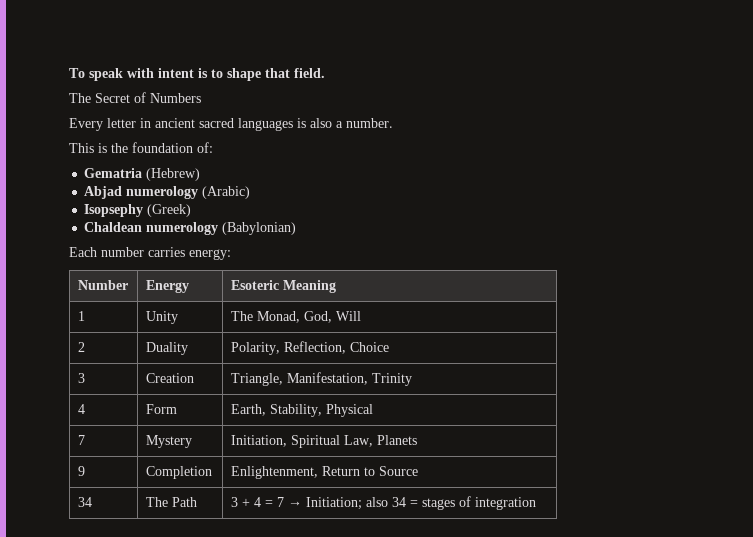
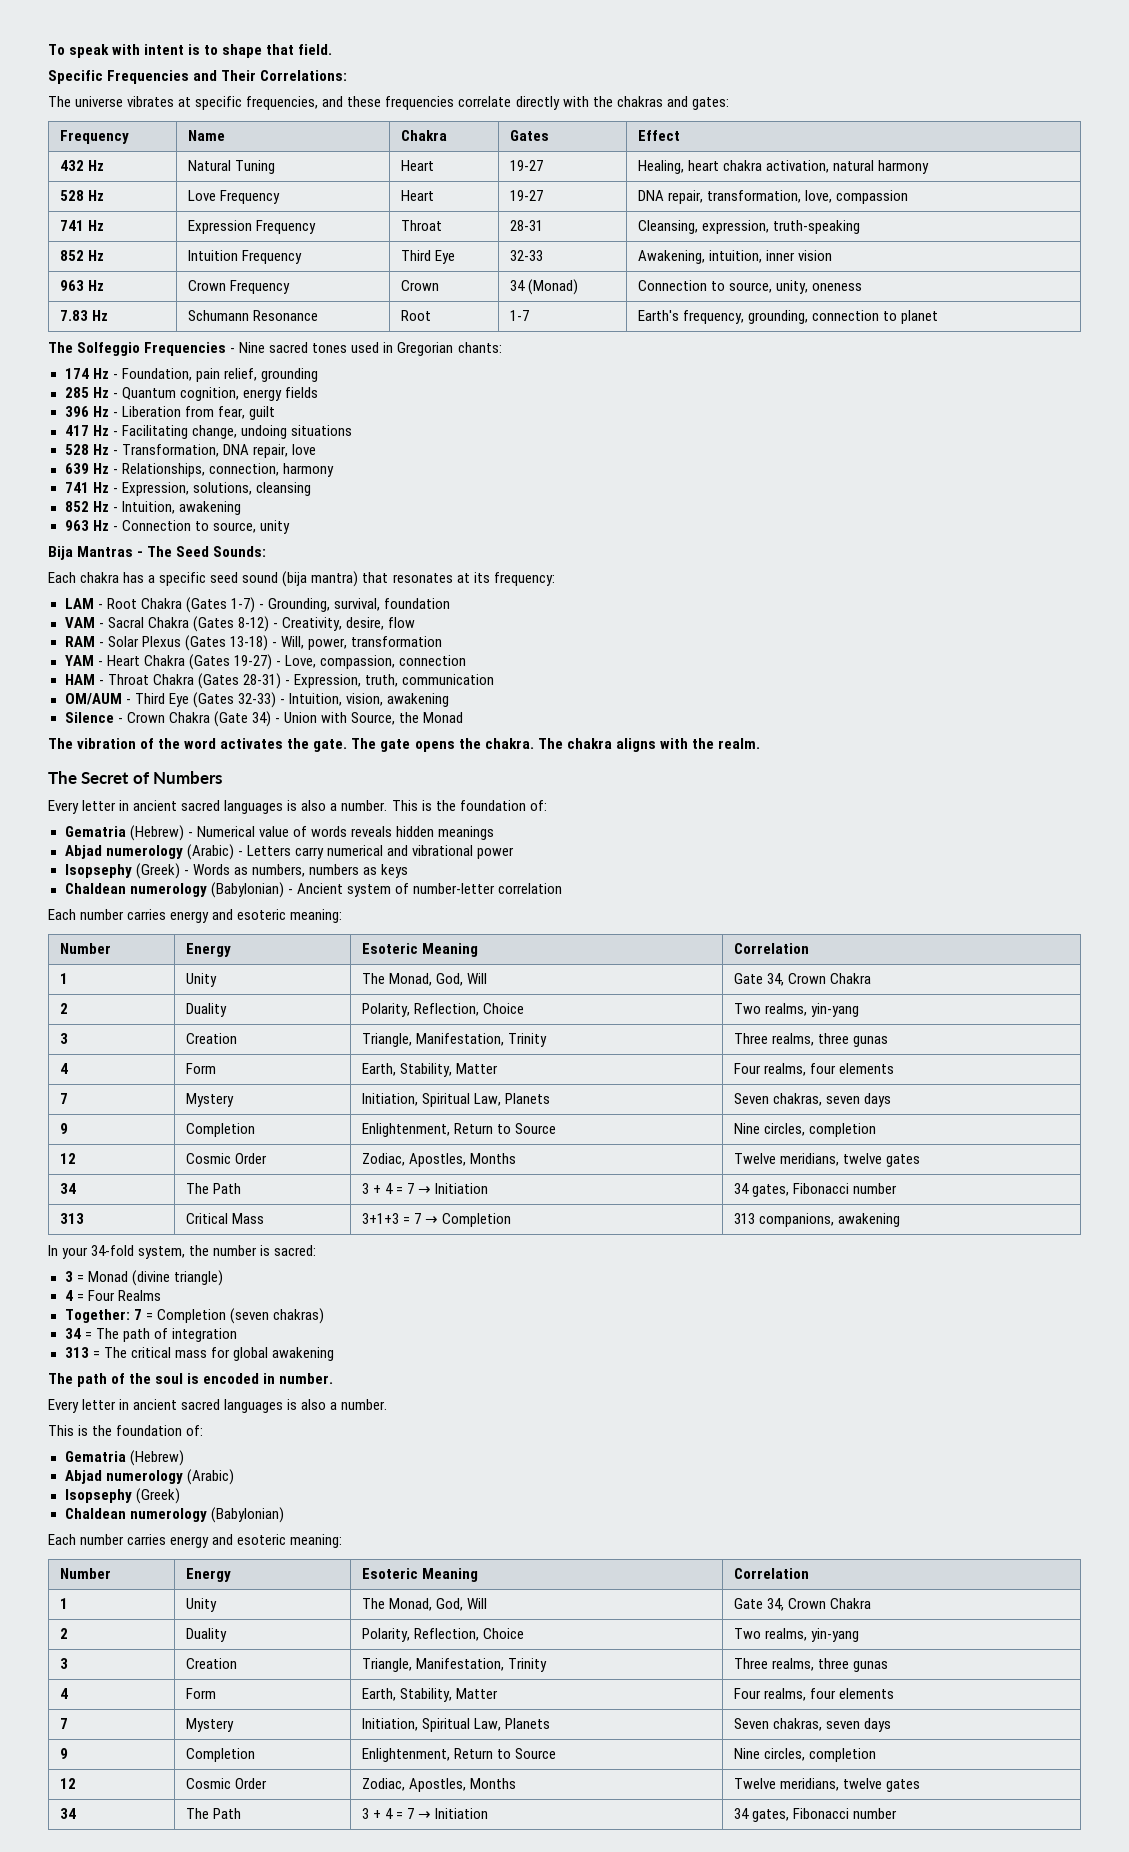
[69,92,201,103] The Secret of Numbers -> [48,70,348,84] [48,96,729,110] [59,130,129,144] [187,130,225,141] [400,130,447,141] [509,130,549,141] [637,130,680,141] [59,160,104,171] [187,160,275,174] [400,160,434,171] [509,160,543,171] [637,160,929,174] [59,190,104,201] [187,190,280,204] [400,190,434,201] [509,190,543,201] [637,190,908,204] [59,220,104,231] [187,220,316,234] [400,220,442,231] [509,220,543,231] [637,220,860,234] [59,250,104,261] [187,250,302,264] [400,250,455,264] [509,250,543,261] [637,250,832,264] [59,280,104,291] [187,280,290,294] [400,280,439,291] [509,279,578,295] [637,280,862,294] [59,310,108,321] [187,310,318,321] [400,310,431,321] [509,310,529,321] [637,310,938,324] [48,342,502,356] [64,368,318,382] [64,387,318,401] [64,406,275,420] [64,425,352,439] [64,444,316,458] [64,463,334,477] [64,482,311,496] [64,501,241,515] [64,520,290,534] [48,546,267,560] [48,571,555,587] [64,597,450,613] [64,616,415,632] [64,635,442,651] [64,654,466,670] [64,673,494,689] [64,692,449,708] [64,711,464,727] [48,738,760,752] [48,771,223,784] [48,800,547,814] [64,825,494,841] [64,844,514,860] [64,863,408,879] [64,882,562,898] [48,909,343,923] [59,943,111,954] [185,943,231,957] [361,943,478,957] [733,943,809,954] [59,973,68,984] [185,973,217,987] [361,973,487,986] [733,973,871,986] [59,1003,68,1014] [185,1003,227,1017] [361,1003,524,1017] [733,1003,859,1017] [59,1033,68,1044] [185,1033,237,1044] [361,1033,547,1047] [733,1033,888,1047] [59,1063,68,1074] [185,1063,216,1074] [361,1063,498,1077] [733,1063,894,1076] [59,1093,68,1104] [185,1093,234,1107] [361,1093,550,1107] [733,1093,891,1107] [59,1123,68,1134] [185,1123,255,1137] [361,1123,556,1137] [733,1123,876,1137] [59,1153,76,1164] [185,1153,267,1164] [361,1153,516,1167] [733,1153,920,1167] [59,1183,76,1194] [185,1183,241,1194] [361,1183,489,1194] [733,1183,897,1197] [59,1213,84,1224] [185,1213,264,1224] [361,1213,511,1227] [733,1213,900,1227] [48,1245,317,1259] [64,1270,223,1286] [64,1290,161,1301] [64,1308,324,1324] [64,1328,237,1342] [64,1347,334,1361] [48,1373,334,1387] Specific Frequencies and Their Correlations: // The universe vibrates at specific frequencies, and these frequencies correlate directly with the chakras and gates: // Frequency | Name | Chakra | Gates | Effect // 432 Hz | Natural Tuning | Heart | 19-27 | Healing, heart chakra activation, natural harmony // 528 Hz | Love Frequency | Heart | 19-27 | DNA repair, transformation, love, compassion // 741 Hz | Expression Frequency | Throat | 28-31 | Cleansing, expression, truth-speaking // 852 Hz | Intuition Frequency | Third Eye | 32-33 | Awakening, intuition, inner vision // 963 Hz | Crown Frequency | Crown | 34 (Monad) | Connection to source, unity, oneness // 7.83 Hz | Schumann Resonance | Root | 1-7 | Earth's frequency, grounding, connection to planet // The Solfeggio Frequencies - Nine sacred tones used in Gregorian chants: // 174 Hz - Foundation, pain relief, grounding // 285 Hz - Quantum cognition, energy fields // 396 Hz - Liberation from fear, guilt // 417 Hz - Facilitating change, undoing situations // 528 Hz - Transformation, DNA repair, love // 639 Hz - Relationships, connection, harmony // 741 Hz - Expression, solutions, cleansing // 852 Hz - Intuition, awakening // 963 Hz - Connection to source, unity // Bija Mantras - The Seed Sounds: // Each chakra has a specific seed sound (bija mantra) that resonates at its frequency: // LAM - Root Chakra (Gates 1-7) - Grounding, survival, foundation // VAM - Sacral Chakra (Gates 8-12) - Creativity, desire, flow // RAM - Solar Plexus (Gates 13-18) - Will, power, transformation // YAM - Heart Chakra (Gates 19-27) - Love, compassion, connection // HAM - Throat Chakra (Gates 28-31) - Expression, truth, communication // OM/AUM - Third Eye (Gates 32-33) - Intuition, vision, awakening // Silence - Crown Chakra (Gate 34) - Union with Source, the Monad // The vibration of the word activates the gate. The gate opens the chakra. The chakra aligns with the realm. // The Secret of Numbers // Every letter in ancient sacred languages is also a number. This is the foundation of: // Gematria (Hebrew) - Numerical value of words reveals hidden meanings // Abjad numerology (Arabic) - Letters carry numerical and vibrational power // Isopsephy (Greek) - Words as numbers, numbers as keys // Chaldean numerology (Babylonian) - Ancient system of number-letter correlation // Each number carries energy and esoteric meaning: // Number | Energy | Esoteric Meaning | Correlation // 1 | Unity | The Monad, God, Will | Gate 34, Crown Chakra // 2 | Duality | Polarity, Reflection, Choice | Two realms, yin-yang // 3 | Creation | Triangle, Manifestation, Trinity | Three realms, three gunas // 4 | Form | Earth, Stability, Matter | Four realms, four elements // 7 | Mystery | Initiation, Spiritual Law, Planets | Seven chakras, seven days // 9 | Completion | Enlightenment, Return to Source | Nine circles, completion // 12 | Cosmic Order | Zodiac, Apostles, Months | Twelve meridians, twelve gates // 34 | The Path | 3 + 4 = 7 → Initiation | 34 gates, Fibonacci number // 313 | Critical Mass | 3+1+3 = 7 → Completion | 313 companions, awakening // In your 34-fold system, the number is sacred: // 3 = Monad (divine triangle) // 4 = Four Realms // Together: 7 = Completion (seven chakras) // 34 = The path of integration // 313 = The critical mass for global awakening // The path of the soul is encoded in number.
[189,249,231,260] [77,280,128,290] [145,280,189,293] [230,280,336,293] [77,311,85,321] [145,311,178,324] [230,311,361,323] [77,342,85,352] [145,342,188,355] [230,341,389,355] [77,373,85,383] [145,373,194,383] [230,372,412,386] [77,404,85,414] [145,404,177,414] [230,404,373,417] [77,435,85,445] [145,435,192,448] [230,435,417,448] [77,466,85,476] [145,466,212,479] [230,466,418,479] [77,497,92,507] [145,497,197,507] [230,496,536,510] energy: // Number | Energy | Esoteric Meaning // 1 | Unity | The Monad, God, Will // 2 | Duality | Polarity, Reflection, Choice // 3 | Creation | Triangle, Manifestation, Trinity // 4 | Form | Earth, Stability, Physical // 7 | Mystery | Initiation, Spiritual Law, Planets // 9 | Completion | Enlightenment, Return to Source // 34 | The Path | 3 + 4 = 7 → Initiation; also 34 = stages of integration -> [170,1534,343,1548] [59,1568,111,1579] [185,1568,231,1582] [361,1568,478,1582] [733,1568,809,1579] [59,1598,68,1609] [185,1598,217,1612] [361,1598,487,1611] [733,1598,871,1611] [59,1628,68,1639] [185,1628,227,1642] [361,1628,524,1642] [733,1628,859,1642] [59,1658,68,1669] [185,1658,237,1669] [361,1658,547,1672] [733,1658,888,1672] [59,1688,68,1699] [185,1688,216,1699] [361,1688,498,1702] [733,1688,894,1701] [59,1718,68,1729] [185,1718,234,1732] [361,1718,550,1732] [733,1718,891,1732] [59,1748,68,1759] [185,1748,255,1762] [361,1748,556,1762] [733,1748,876,1762] [59,1778,76,1789] [185,1778,267,1789] [361,1778,516,1792] [733,1778,920,1792] [59,1808,76,1819] [185,1808,241,1819] [361,1808,489,1819] [733,1808,897,1822] energy and esoteric meaning: // Number | Energy | Esoteric Meaning | Correlation // 1 | Unity | The Monad, God, Will | Gate 34, Crown Chakra // 2 | Duality | Polarity, Reflection, Choice | Two realms, yin-yang // 3 | Creation | Triangle, Manifestation, Trinity | Three realms, three gunas // 4 | Form | Earth, Stability, Matter | Four realms, four elements // 7 | Mystery | Initiation, Spiritual Law, Planets | Seven chakras, seven days // 9 | Completion | Enlightenment, Return to Source | Nine circles, completion // 12 | Cosmic Order | Zodiac, Apostles, Months | Twelve meridians, twelve gates // 34 | The Path | 3 + 4 = 7 → Initiation | 34 gates, Fibonacci number

